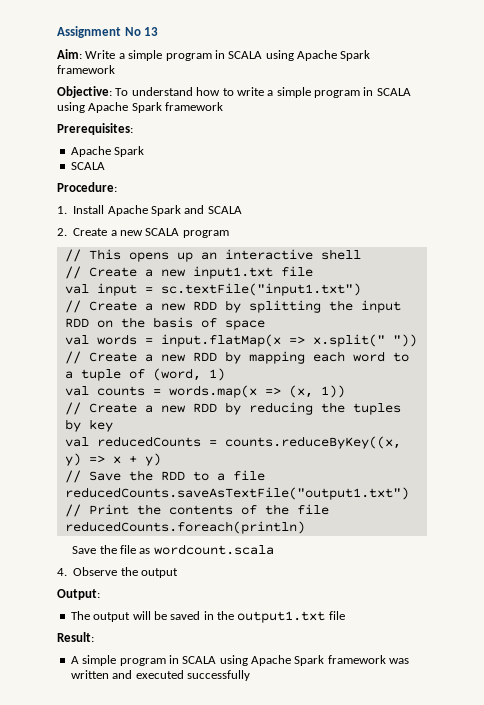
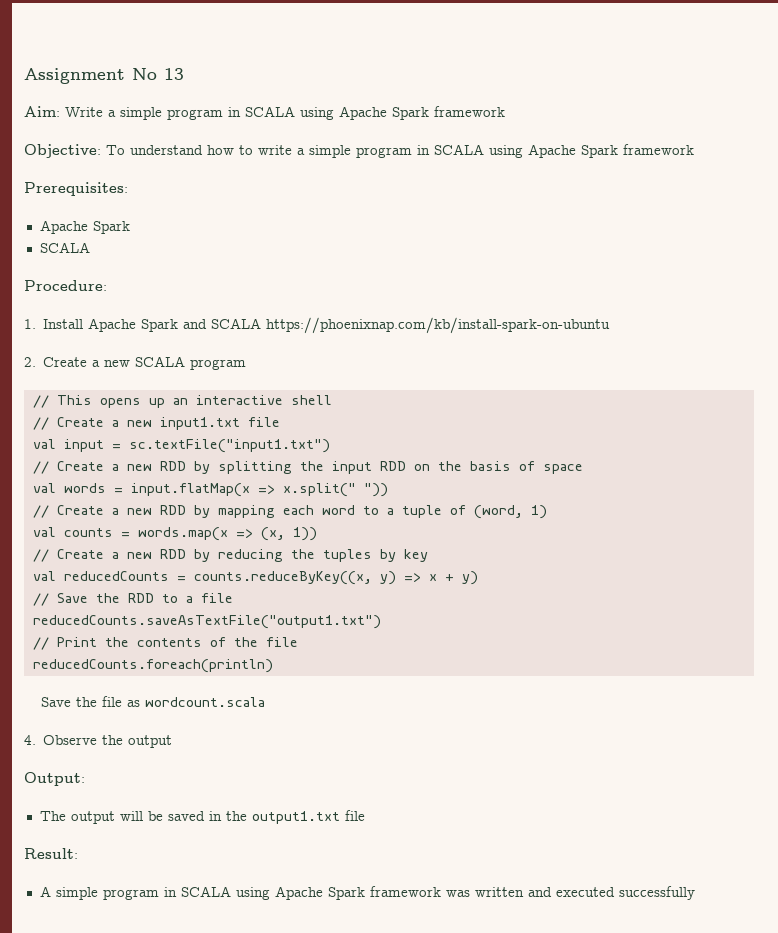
(242, 210) none -> [266,317,611,334] https://phoenixnap.com/kb/install-spark-on-ubuntu

